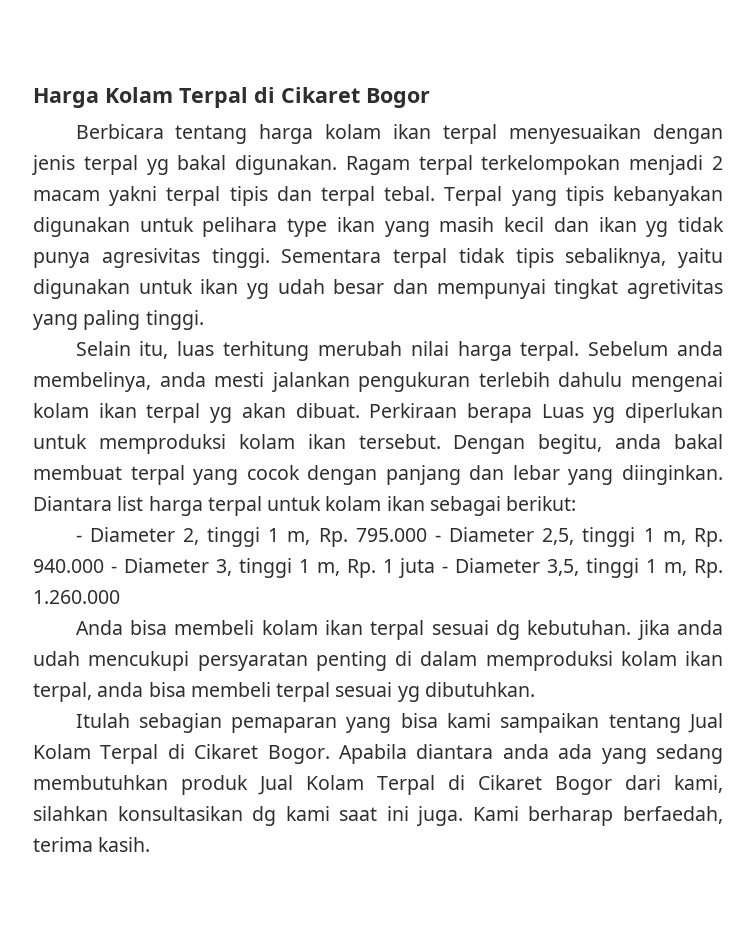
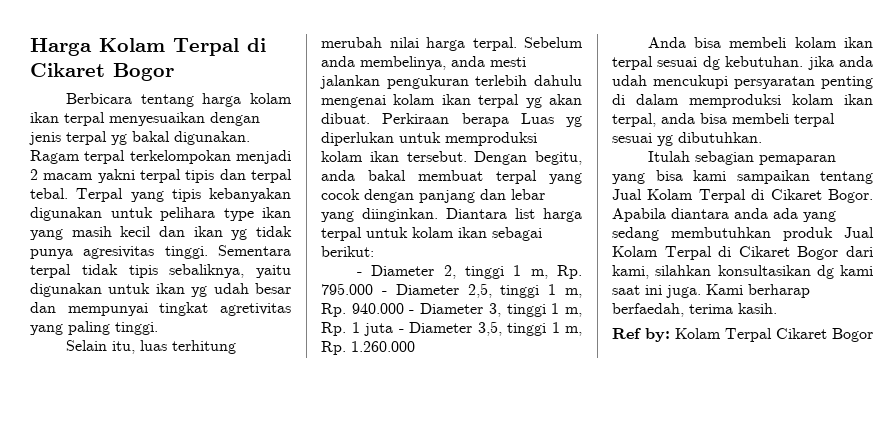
(151, 844) none -> [612,328,873,342] // Ref by: Kolam Terpal Cikaret Bogor

